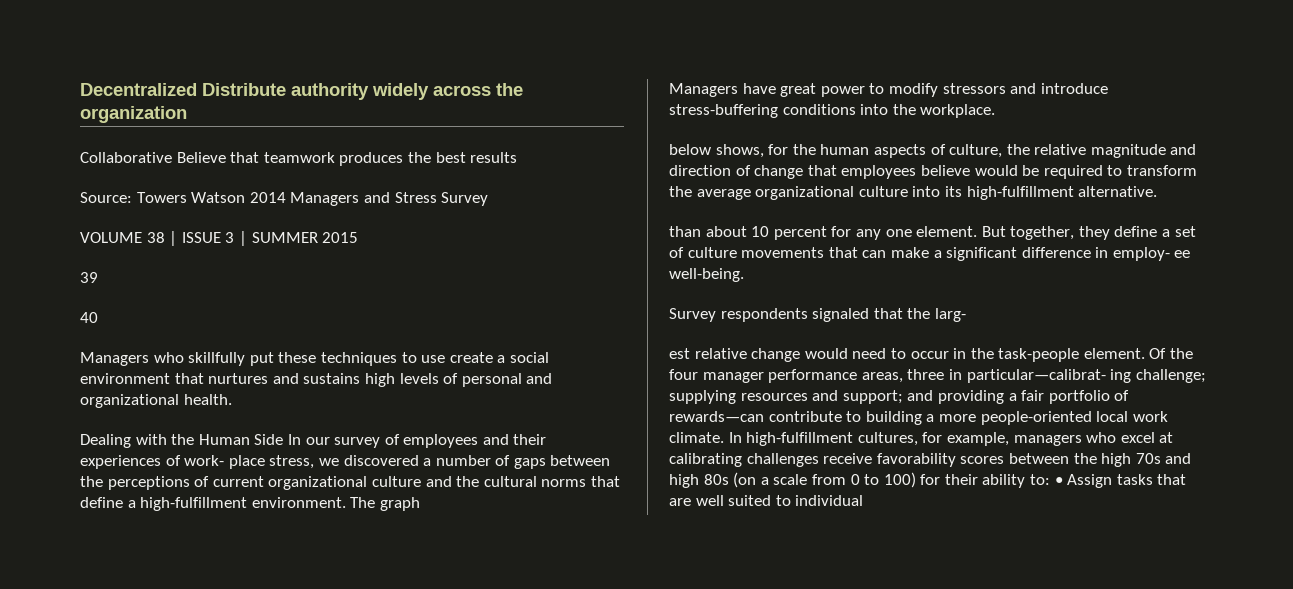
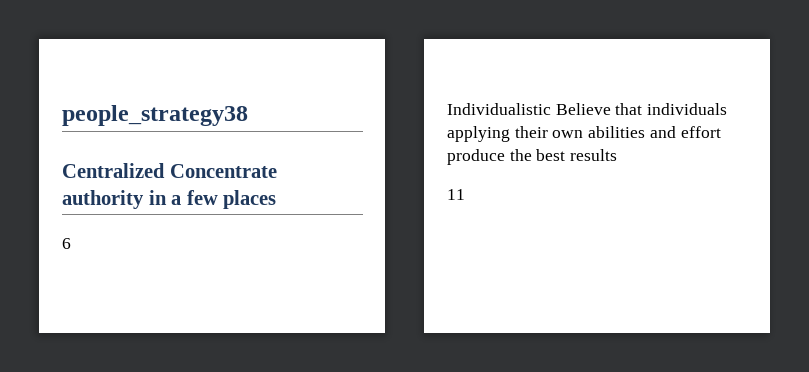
[80,83,523,100] [80,106,187,123] [80,152,518,166] [80,192,489,206] [80,231,359,246] [80,272,98,283] [80,312,98,323] [80,352,549,366] [80,373,553,387] [80,394,232,408] [80,434,547,448] [80,455,611,469] [80,476,620,490] [80,497,420,511] [669,83,1108,97] [669,104,996,118] [669,144,1197,158] [669,165,1197,179] [669,186,1158,200] [669,226,1196,240] [669,247,1191,261] [669,268,744,282] [669,308,966,322] [669,348,1194,362] [669,369,1206,383] [669,390,1130,404] [669,411,1168,425] [669,432,1174,446] [669,453,1192,467] [669,472,1187,488] [669,495,864,506] Decentralized Distribute authority widely across the organization // Collaborative Believe that teamwork produces the best results // Source: Towers Watson 2014 Managers and Stress Survey // VOLUME 38 | ISSUE 3 | SUMMER 2015 // 39 // 40 // Managers who skillfully put these techniques to use create a social environment that nurtures and sustains high levels of personal and organizational health. // Dealing with the Human Side In our survey of employees and their experiences of work- place stress, we discovered a number of gaps between the perceptions of current organizational culture and the cultural norms that define a high-fulfillment environment. The graph // Managers have great power to modify stressors and introduce stress-buffering conditions into the workplace. // below shows, for the human aspects of culture, the relative magnitude and direction of change that employees believe would be required to transform the average organizational culture into its high-fulfillment alternative. // than about 10 percent for any one element. But together, they define a set of culture movements that can make a significant difference in employ- ee well-being. // Survey respondents signaled that the larg- // est relative change would need to occur in the task-people element. Of the four manager performance areas, three in particular—calibrat- ing challenge; supplying resources and support; and providing a fair portfolio of rewards—can contribute to building a more people-oriented local work climate. In high-fulfillment cultures, for example, managers who excel at calibrating challenges receive favorability scores between the high 70s and high 80s (on a scale from 0 to 100) for their ability to: • Assign tasks that are well suited to individual -> [62,105,248,126] [62,163,277,178] [62,190,277,209] [62,238,71,249] [447,103,728,115] [447,126,721,142] [447,149,618,165] [447,189,465,200] people_strategy38 // Centralized Concentrate authority in a few places // 6 // Individualistic Believe that individuals applying their own abilities and effort produce the best results // 11

